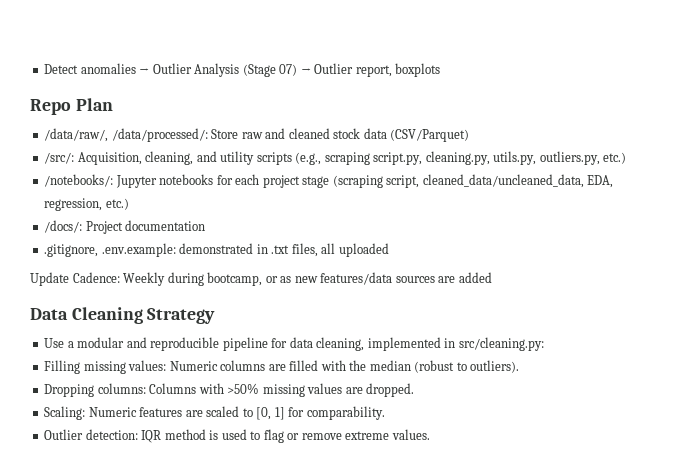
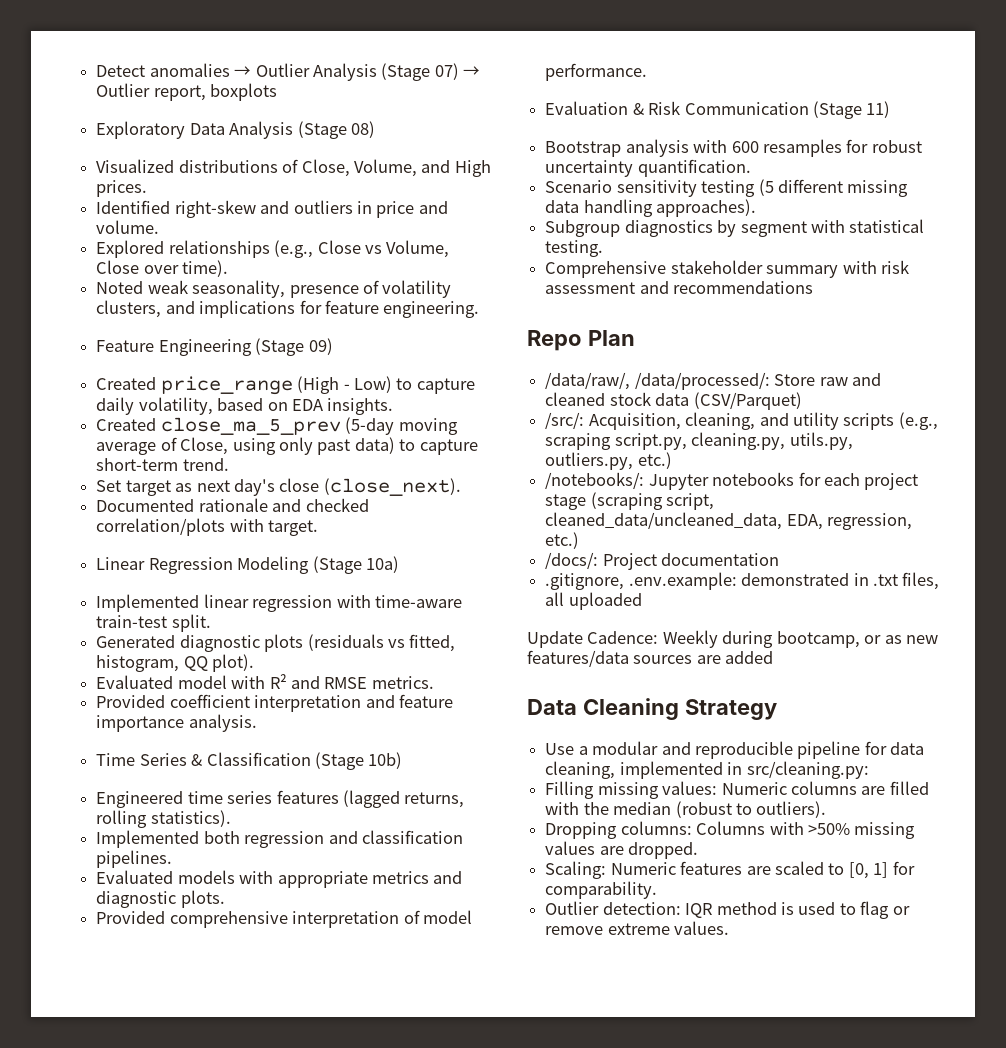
(441, 70) none -> [96,121,375,139] [96,159,491,177] [96,180,148,197] [96,200,448,218] [96,220,160,234] [96,240,450,258] [96,260,229,277] [96,280,452,298] [96,300,480,318] [96,338,333,356] [96,376,475,395] [96,397,394,415] [96,417,458,435] [96,437,478,455] [96,458,229,471] [96,478,461,496] [96,498,369,512] [96,518,319,536] [96,556,399,574] [96,594,462,612] [96,614,211,632] [96,634,456,652] [96,654,255,672] [96,674,434,689] [96,694,453,712] [96,714,257,732] [96,752,403,770] [96,790,465,808] [96,810,231,828] [96,830,463,848] [96,850,173,868] [96,870,463,888] [96,890,225,908] [96,910,472,928] [545,63,648,81] [545,101,891,119] [545,139,922,157] [545,159,751,177] [545,179,909,197] [545,199,757,217] [545,219,925,237] [545,240,604,257] [545,260,909,278] [545,281,814,294] // Exploratory Data Analysis (Stage 08) // Visualized distributions of Close, Volume, and High prices. // Identified right-skew and outliers in price and volume. // Explored relationships (e.g., Close vs Volume, Close over time). // Noted weak seasonality, presence of volatility clusters, and implications for feature engineering. // Feature Engineering (Stage 09) // Created price_range (High - Low) to capture daily volatility, based on EDA insights. // Created close_ma_5_prev (5-day moving average of Close, using only past data) to capture short-term trend. // Set target as next day's close (close_next). // Documented rationale and checked correlation/plots with target. // Linear Regression Modeling (Stage 10a) // Implemented linear regression with time-aware train-test split. // Generated diagnostic plots (residuals vs fitted, histogram, QQ plot). // Evaluated model with R² and RMSE metrics. // Provided coefficient interpretation and feature importance analysis. // Time Series & Classification (Stage 10b) // Engineered time series features (lagged returns, rolling statistics). // Implemented both regression and classification pipelines. // Evaluated models with appropriate metrics and diagnostic plots. // Provided comprehensive interpretation of model performance. // Evaluation & Risk Communication (Stage 11) // Bootstrap analysis with 600 resamples for robust uncertainty quantification. // Scenario sensitivity testing (5 different missing data handling approaches). // Subgroup diagnostics by segment with statistical testing. // Comprehensive stakeholder summary with risk assessment and recommendations

